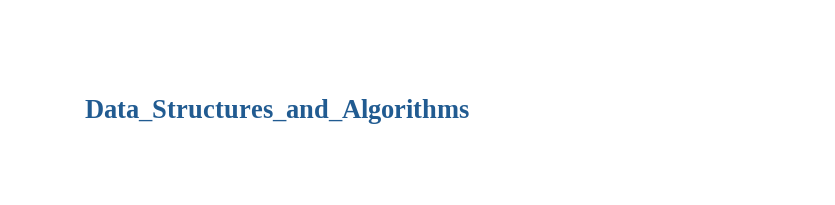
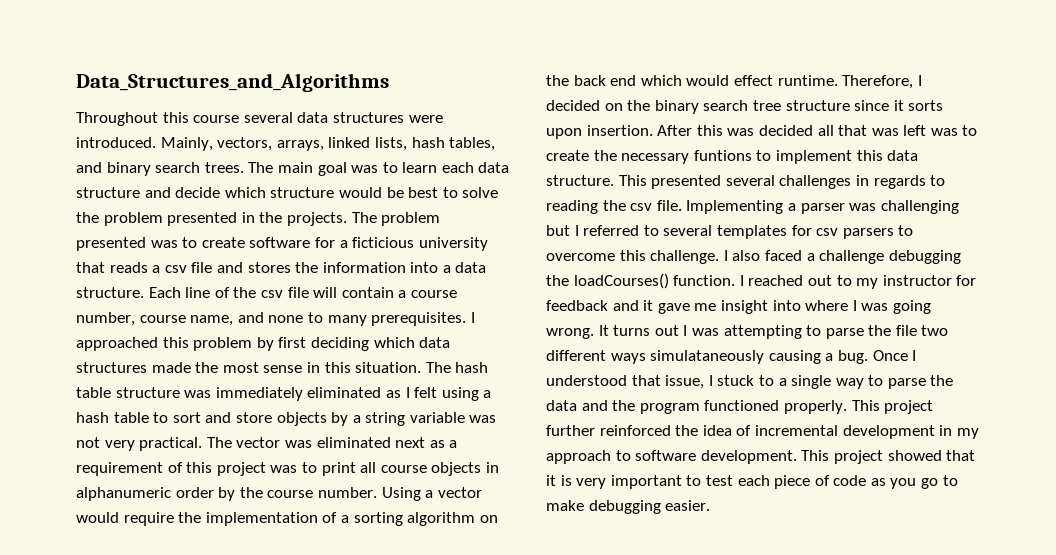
(469, 111) none -> [76,112,443,126] [76,137,496,151] [76,162,510,176] [76,187,499,198] [76,212,441,226] [76,237,488,251] [76,262,487,273] [76,287,457,298] [76,312,475,326] [76,337,451,351] [76,362,489,373] [76,387,492,401] [76,412,497,426] [76,437,458,451] [76,462,499,476] [76,487,482,501] [76,512,498,526] [546,75,922,89] [546,100,944,114] [546,125,978,139] [546,150,919,164] [546,175,946,189] [546,200,959,214] [546,225,914,239] [546,250,961,264] [546,273,977,289] [546,300,931,314] [546,325,949,339] [546,350,917,364] [546,375,954,389] [546,400,934,414] [546,425,979,439] [546,450,976,464] [546,475,958,489] [546,500,711,514] // Throughout this course several data structures were introduced. Mainly, vectors, arrays, linked lists, hash tables, and binary search trees. The main goal was to learn each data structure and decide which structure would be best to solve the problem presented in the projects. The problem presented was to create software for a ficticious university that reads a csv file and stores the information into a data structure. Each line of the csv file will contain a course number, course name, and none to many prerequisites. I approached this problem by first deciding which data structures made the most sense in this situation. The hash table structure was immediately eliminated as I felt using a hash table to sort and store objects by a string variable was not very practical. The vector was eliminated next as a requirement of this project was to print all course objects in alphanumeric order by the course number. Using a vector would require the implementation of a sorting algorithm on the back end which would effect runtime. Therefore, I decided on the binary search tree structure since it sorts upon insertion. After this was decided all that was left was to create the necessary funtions to implement this data structure. This presented several challenges in regards to reading the csv file. Implementing a parser was challenging but I referred to several templates for csv parsers to overcome this challenge. I also faced a challenge debugging the loadCourses() function. I reached out to my instructor for feedback and it gave me insight into where I was going wrong. It turns out I was attempting to parse the file two different ways simulataneously causing a bug. Once I understood that issue, I stuck to a single way to parse the data and the program functioned properly. This project further reinforced the idea of incremental development in my approach to software development. This project showed that it is very important to test each piece of code as you go to make debugging easier.

